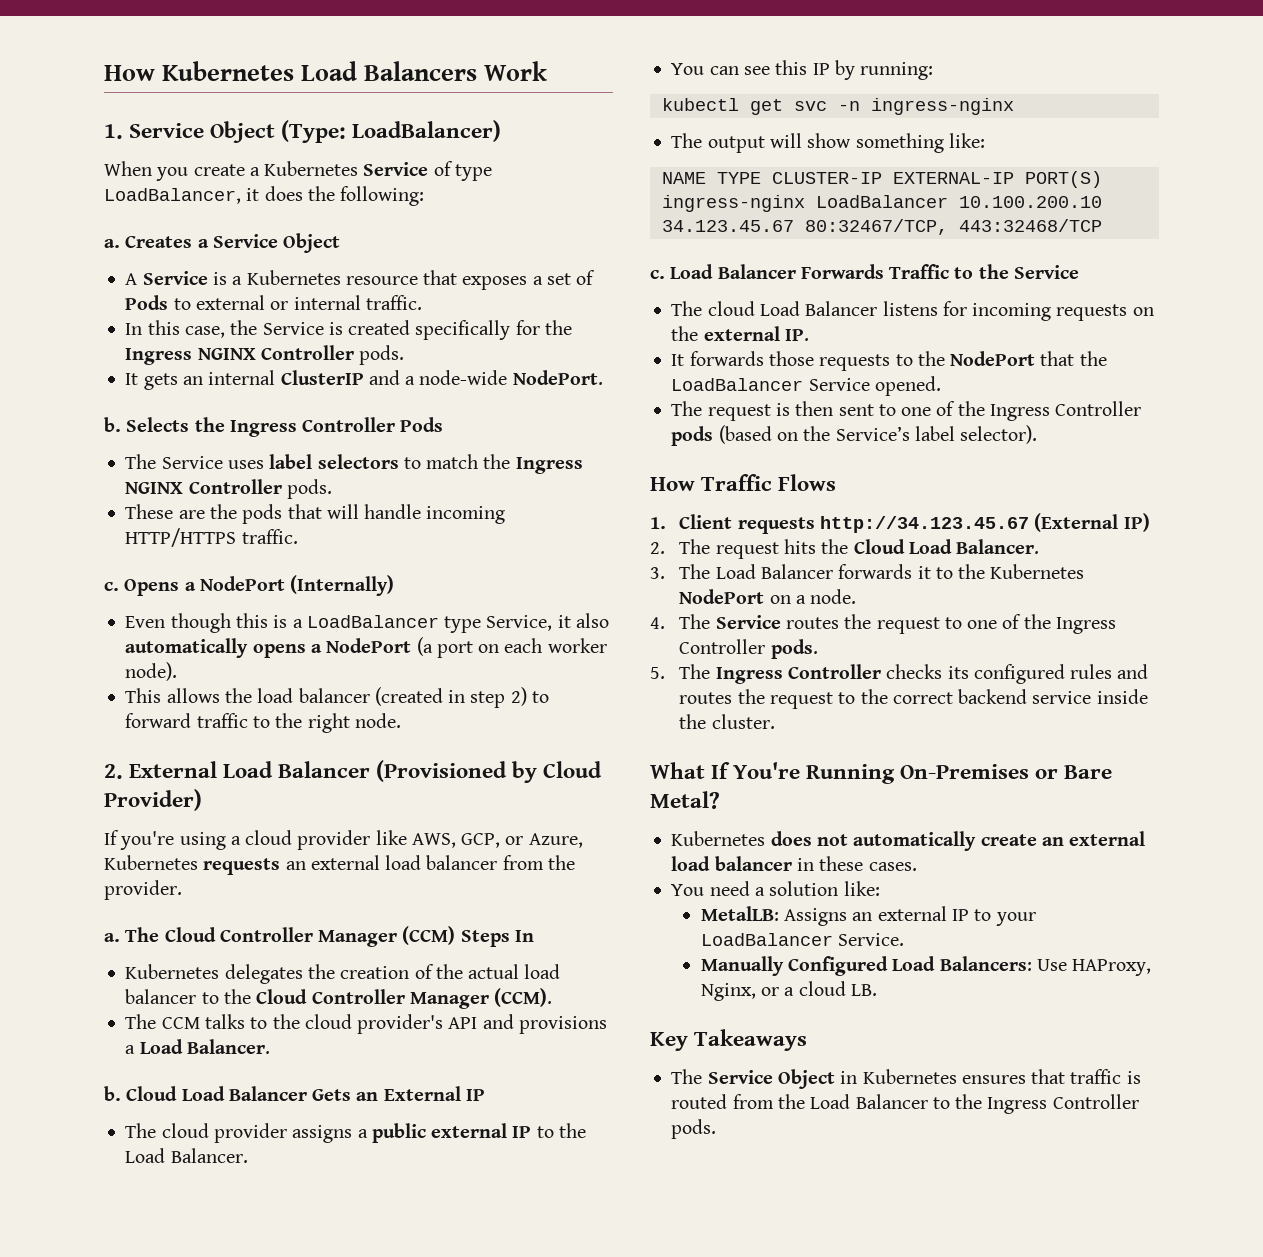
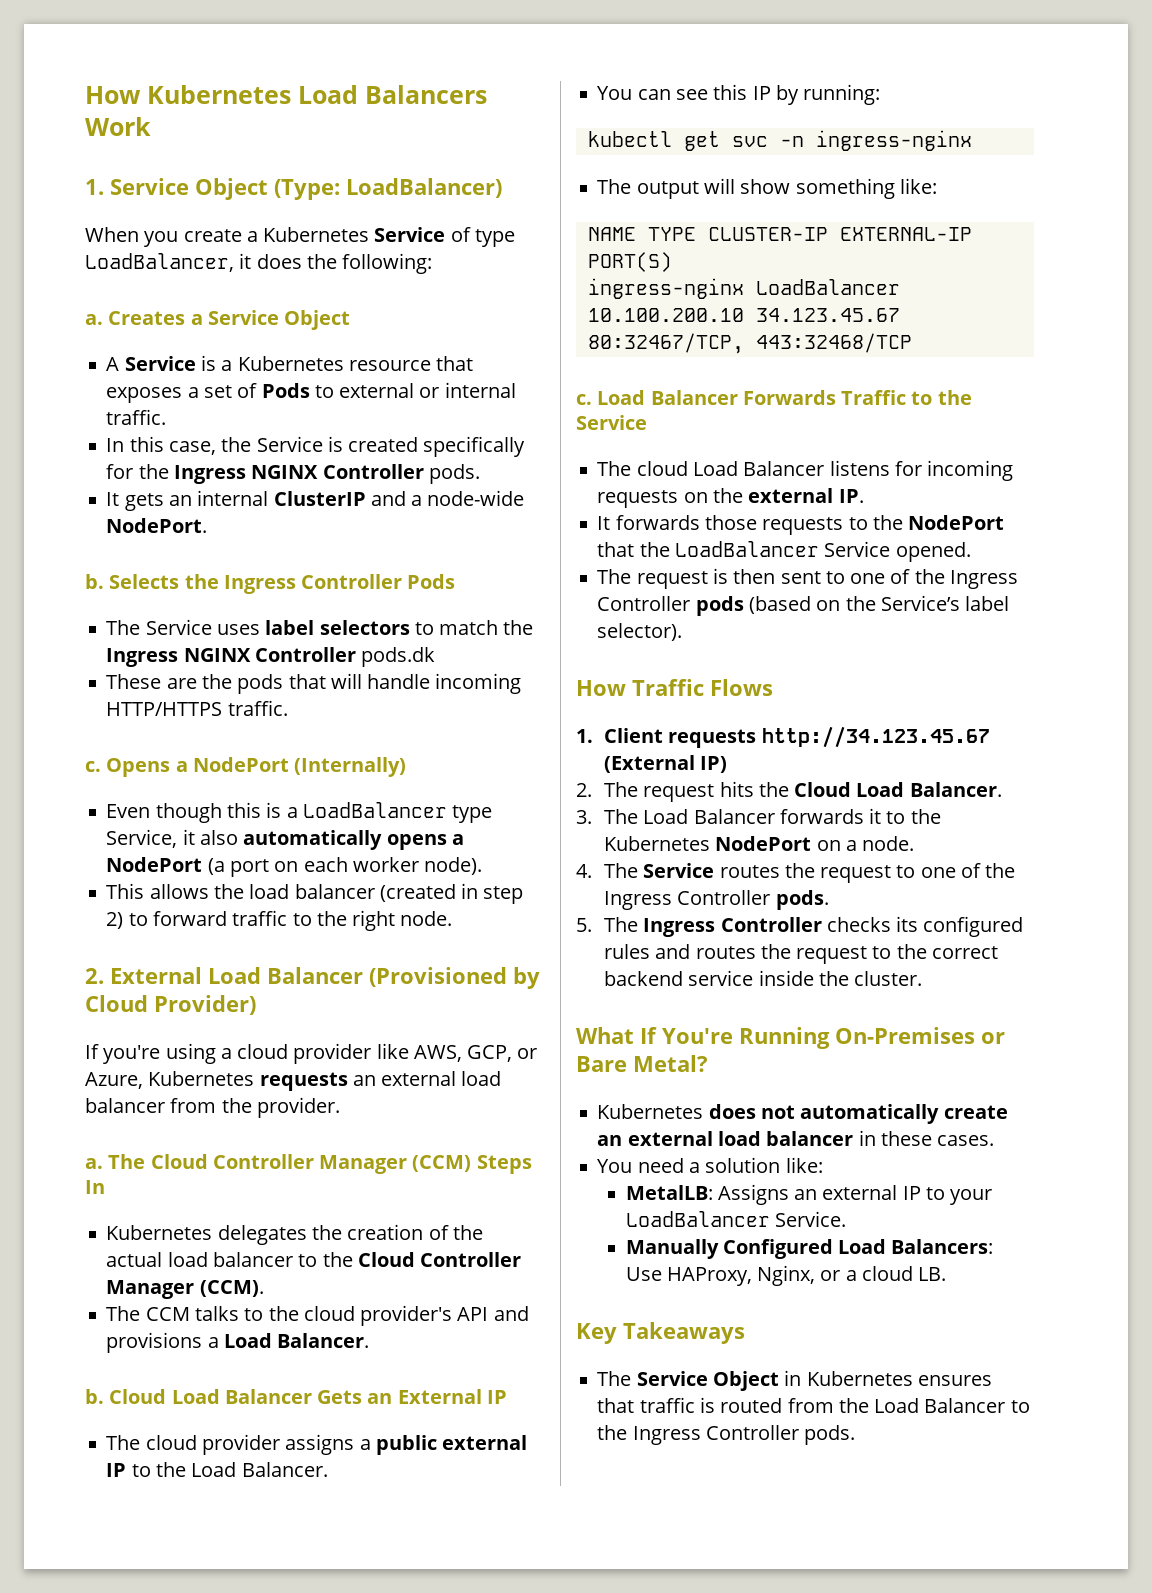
[286,479,332,499] pods. -> [361,647,436,667] pods.dk

